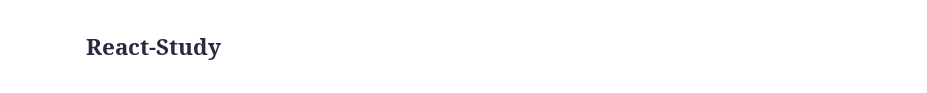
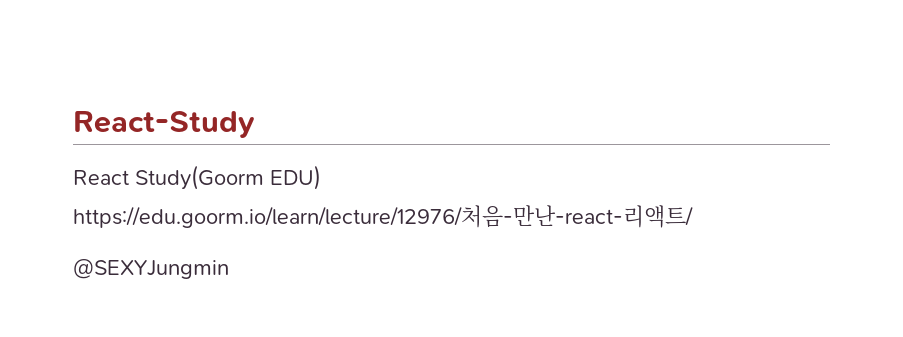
(222, 49) none -> [73,165,321,190] [73,205,693,228] [73,259,229,279] // React Study(Goorm EDU) https://edu.goorm.io/learn/lecture/12976/처음-만난-react-리액트/ // @SEXYJungmin

